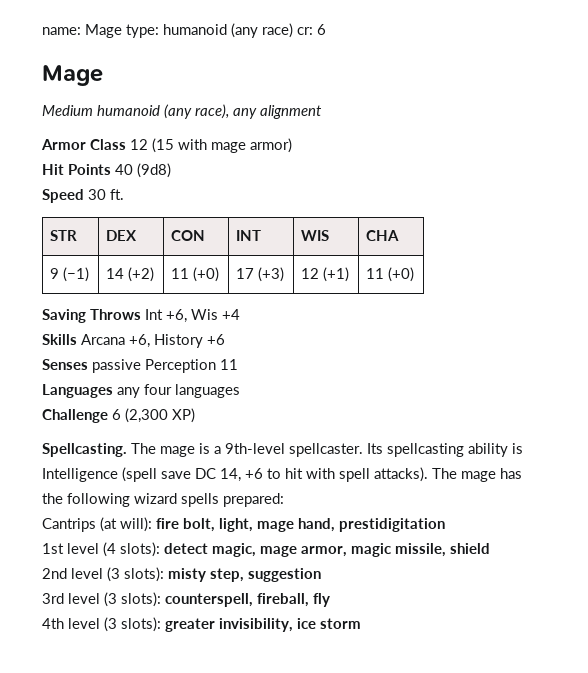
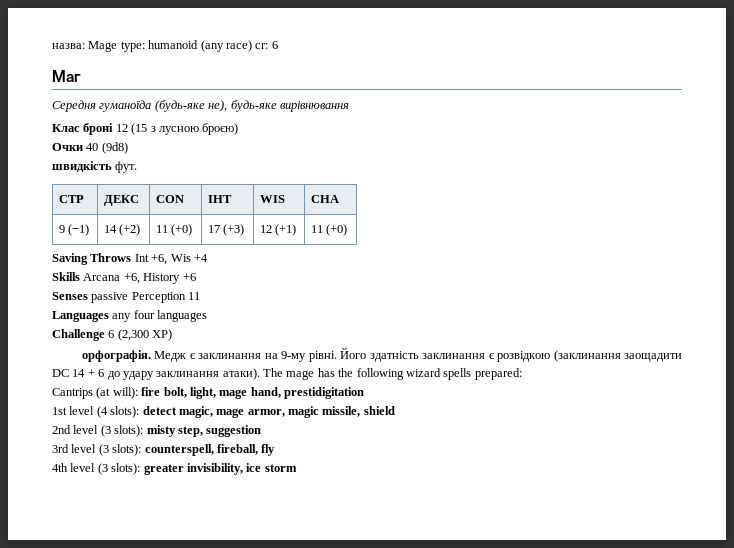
[42,27,81,35] name: -> [52,43,85,49] назва:
[42,65,103,86] [42,104,322,119] [41,138,292,153] [42,163,171,178] [42,189,124,203] [49,230,77,241] [105,230,137,241] Mage // Medium humanoid (any race), any alignment // Armor Class 12 (15 with mage armor) // Hit Points 40 (9d8) // Speed 30 ft. // STR | DEX -> [52,70,81,82] [52,100,349,112] [52,123,239,135] [52,142,128,154] [52,161,138,173] [58,195,84,203] [103,195,139,206] Маг // Середня гуманоїда (будь-яке не), будь-яке вирівнювання // Клас броні 12 (15 з лусною броєю) // Очки 40 (9d8) // швидкість фут. // СТР | ДЕКС
[235,230,261,241] INT -> [207,195,232,203] ІНТ
[42,443,523,457] [42,467,428,482] Spellcasting. The mage is a 9th-level spellcaster. Its spellcasting ability is Intelligence (spell save DC 14, +6 to hit with spell attacks). -> [81,347,683,362] [52,368,260,380] орфографія. Медж є заклинання на 9-му рівні. Його здатність заклинання є розвідкою (заклинання заощадити DC 14 + 6 до удару заклинання атаки).

